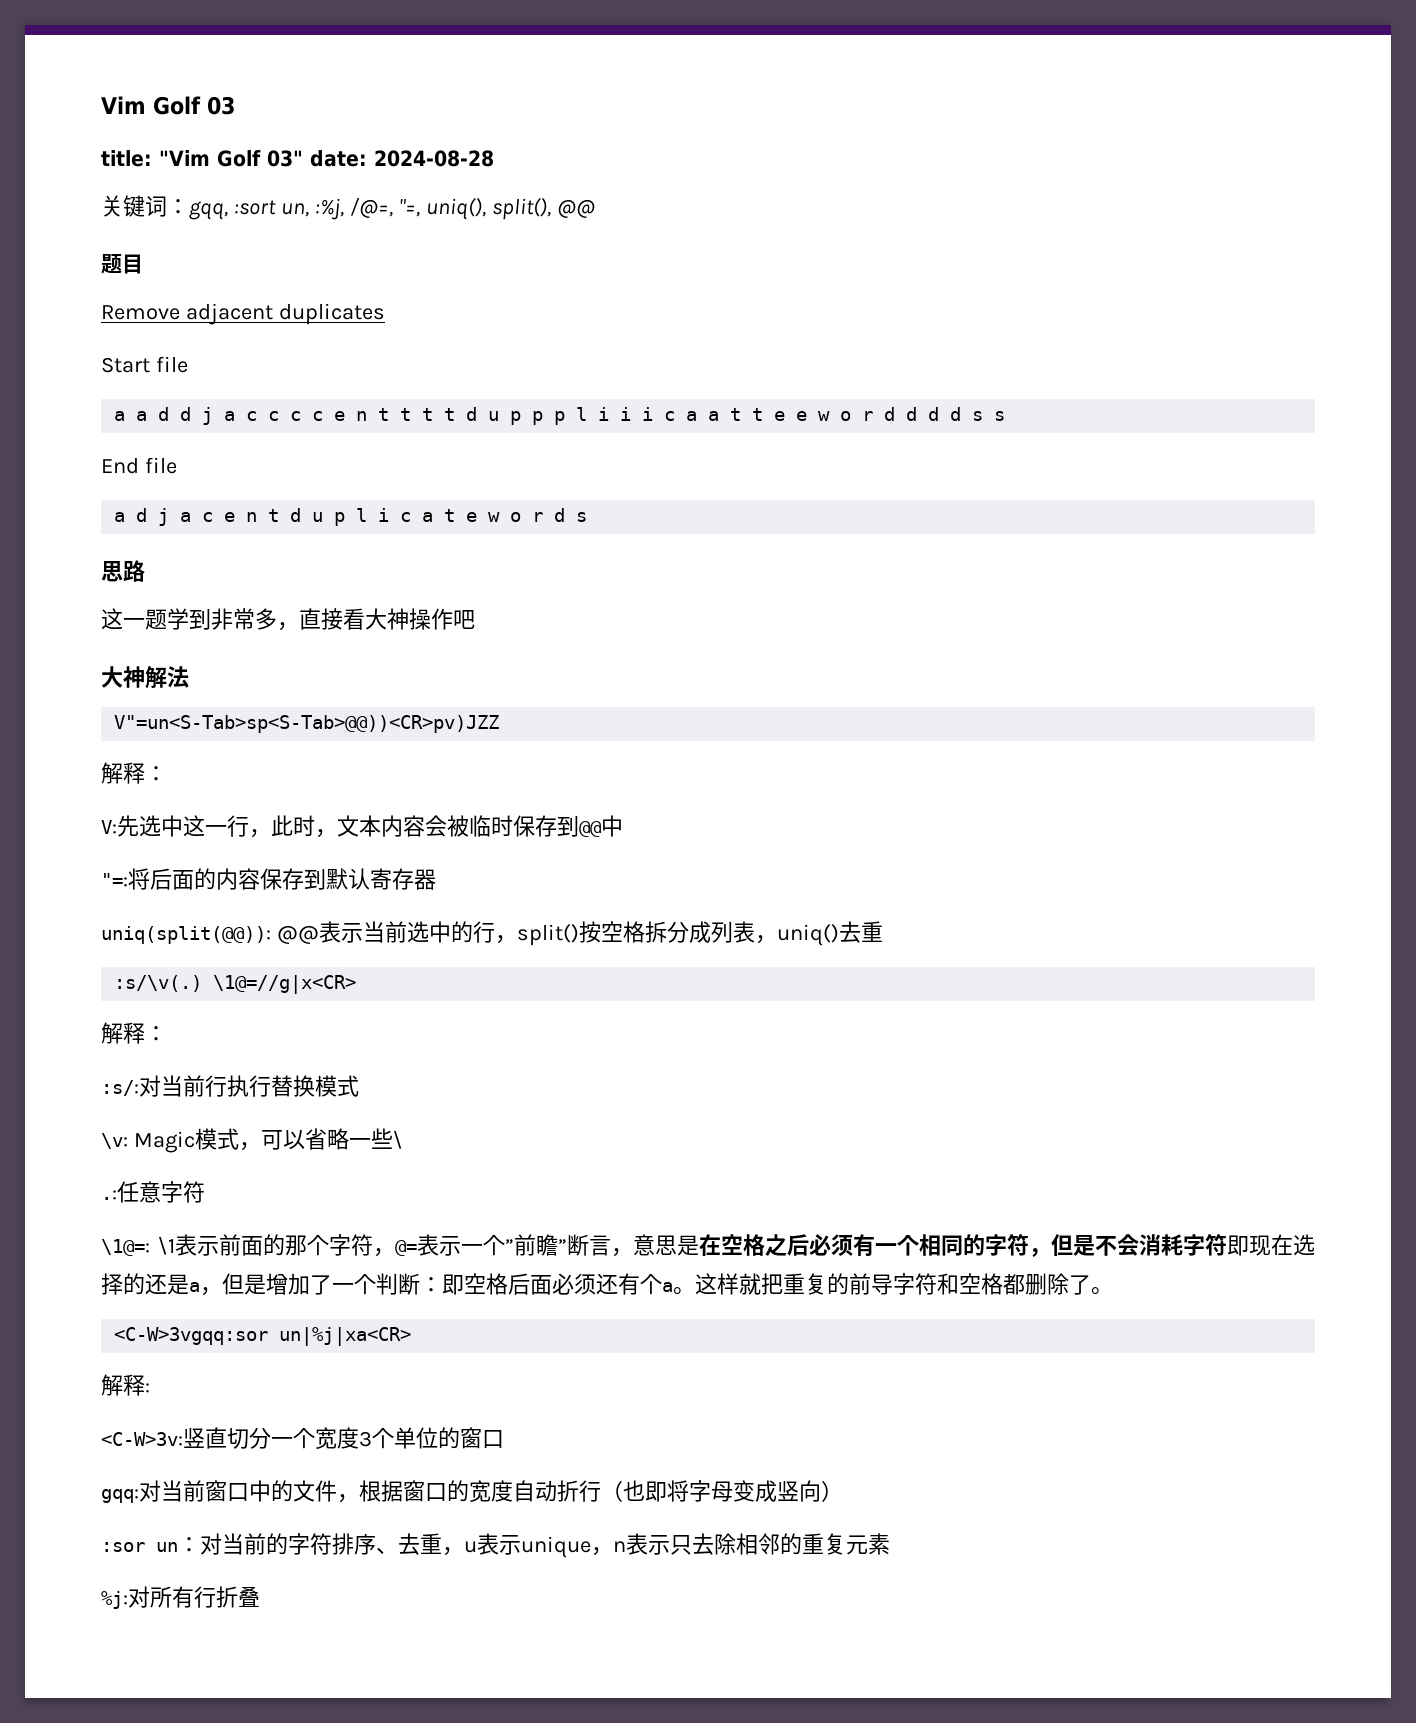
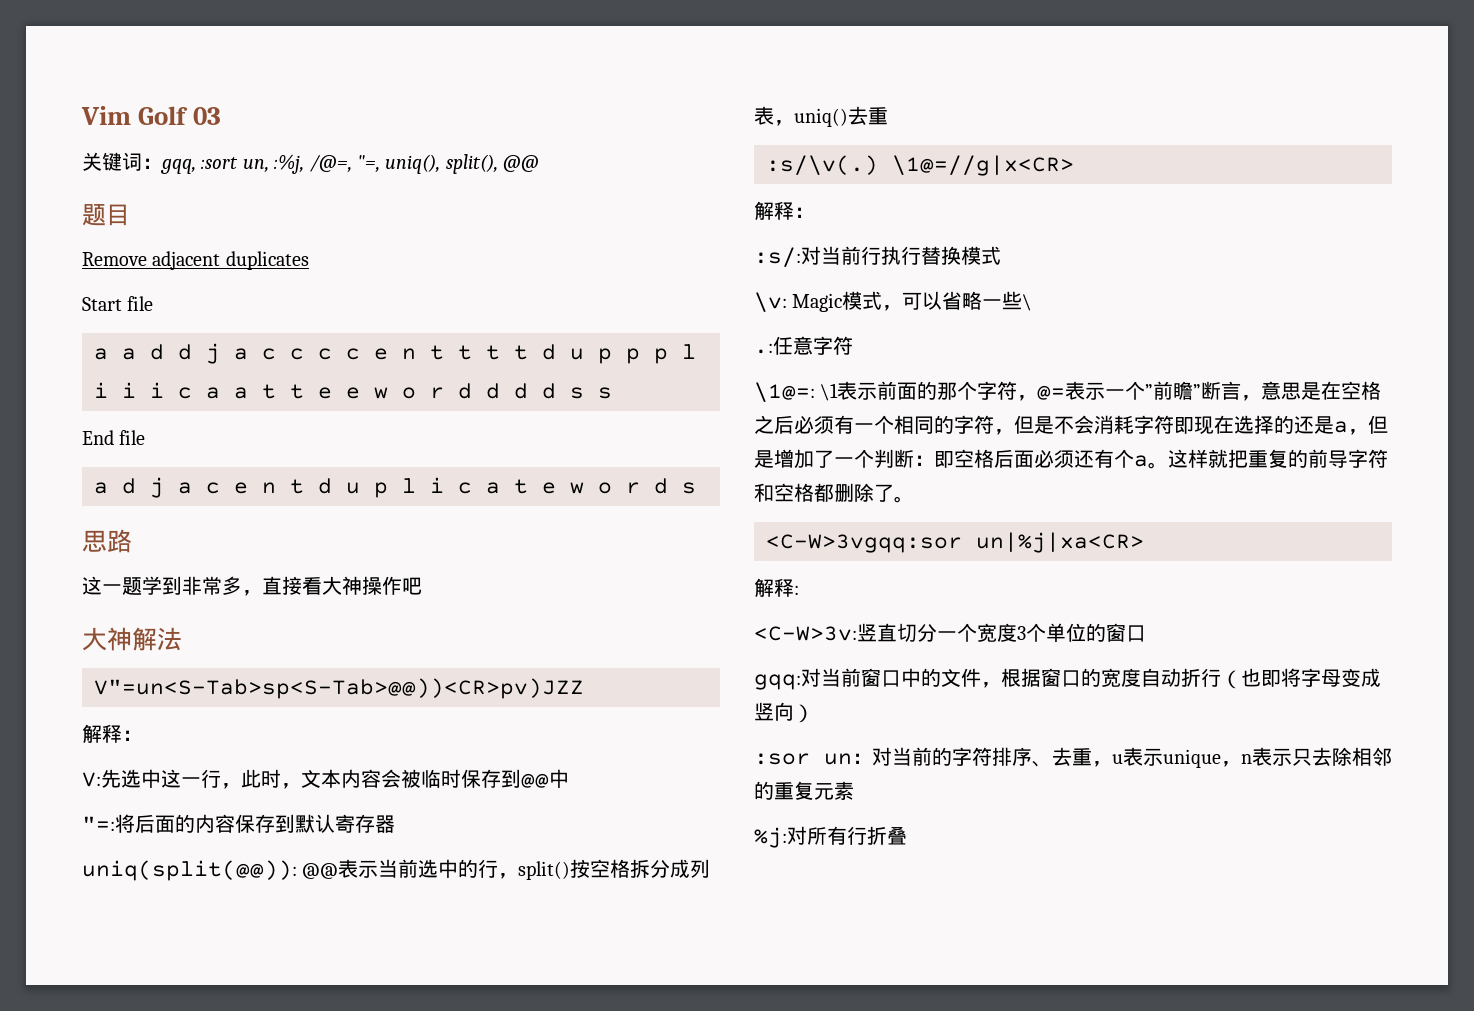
[101,150,494,167] // title: "Vim Golf 03" date: 2024-08-28 -> (221, 116) none

